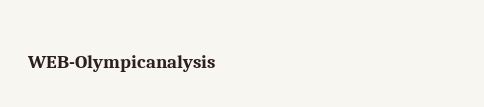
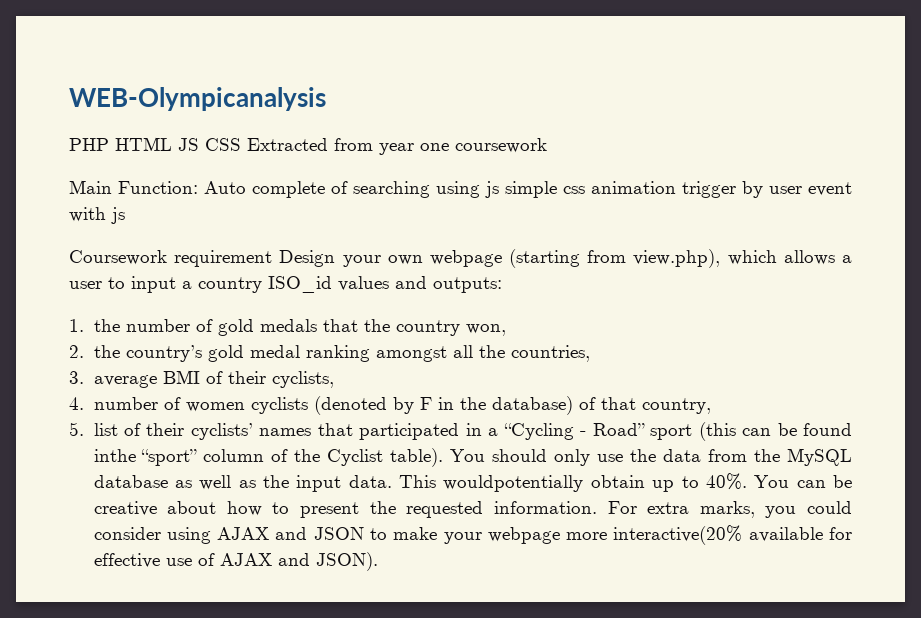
(215, 63) none -> [69,137,547,155] [69,180,852,198] [69,207,125,224] [69,249,852,268] [69,276,502,293] [69,319,506,336] [69,345,590,362] [69,370,334,388] [69,396,711,415] [69,422,852,441] [93,448,852,467] [93,473,853,492] [93,501,852,518] [93,525,852,545] [93,552,378,571] // PHP HTML JS CSS Extracted from year one coursework // Main Function: Auto complete of searching using js simple css animation trigger by user event with js // Coursework requirement Design your own webpage (starting from view.php), which allows a user to input a country ISO_id values and outputs: // 1. the number of gold medals that the country won, // 2. the country’s gold medal ranking amongst all the countries, // 3. average BMI of their cyclists, // 4. number of women cyclists (denoted by F in the database) of that country, // 5. list of their cyclists’ names that participated in a “Cycling - Road” sport (this can be found inthe “sport” column of the Cyclist table). You should only use the data from the MySQL database as well as the input data. This wouldpotentially obtain up to 40%. You can be creative about how to present the requested information. For extra marks, you could consider using AJAX and JSON to make your webpage more interactive(20% available for effective use of AJAX and JSON).

